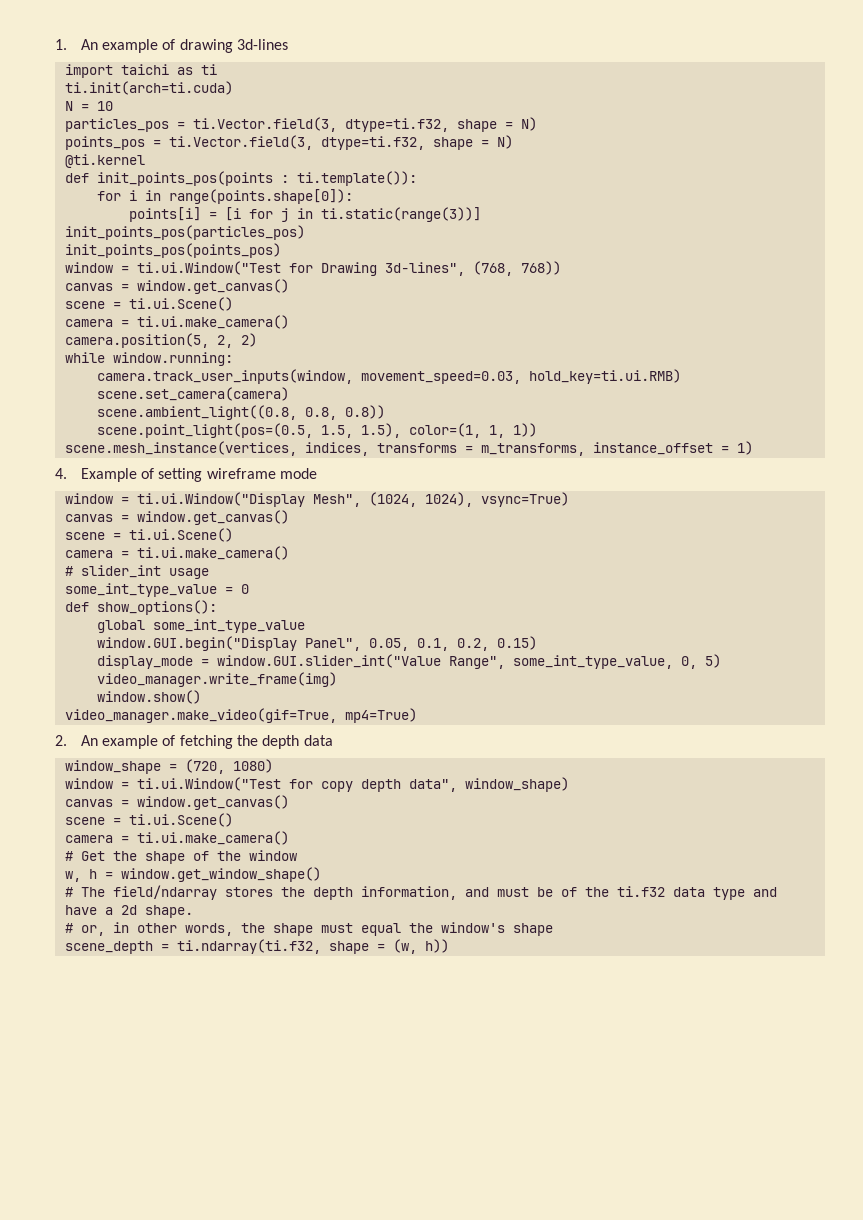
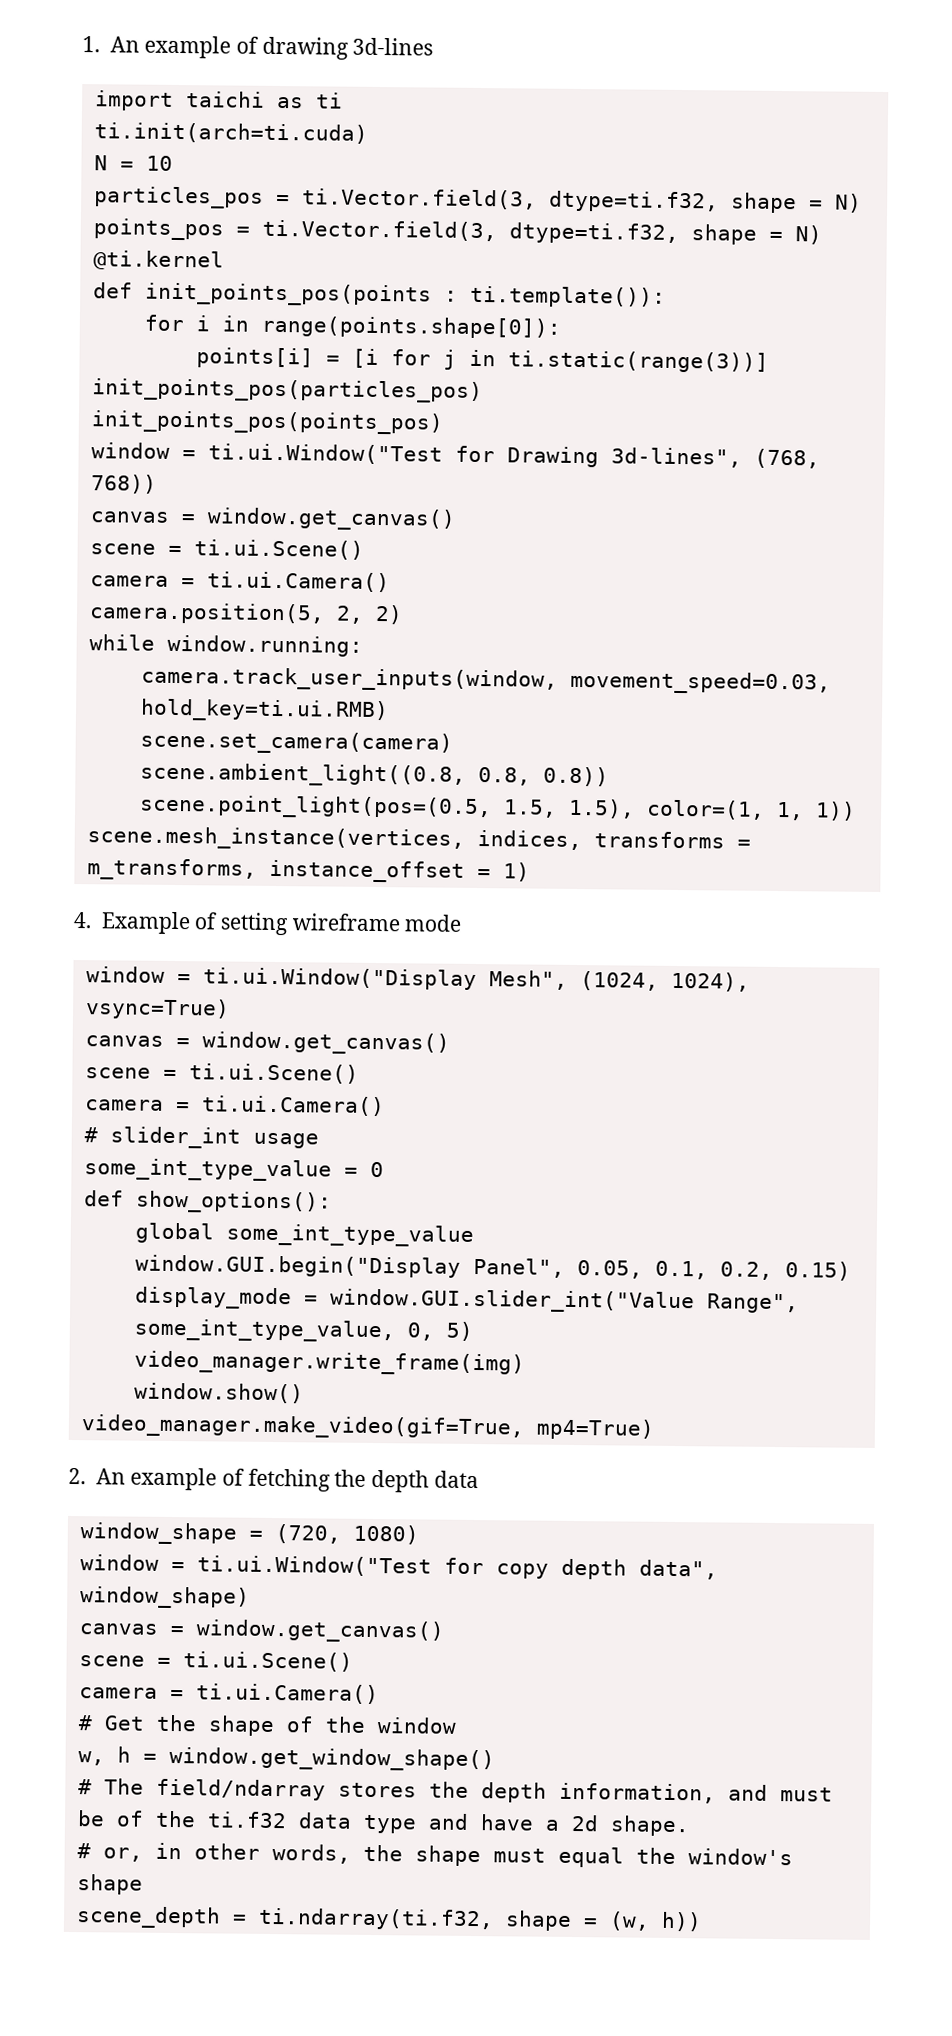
[136,315,289,329] ti.ui.make_camera() -> [206,571,390,593] ti.ui.Camera()
[136,546,289,560] ti.ui.make_camera() -> [201,1095,385,1117] ti.ui.Camera()
[136,831,289,845] ti.ui.make_camera() -> [195,1683,379,1705] ti.ui.Camera()

